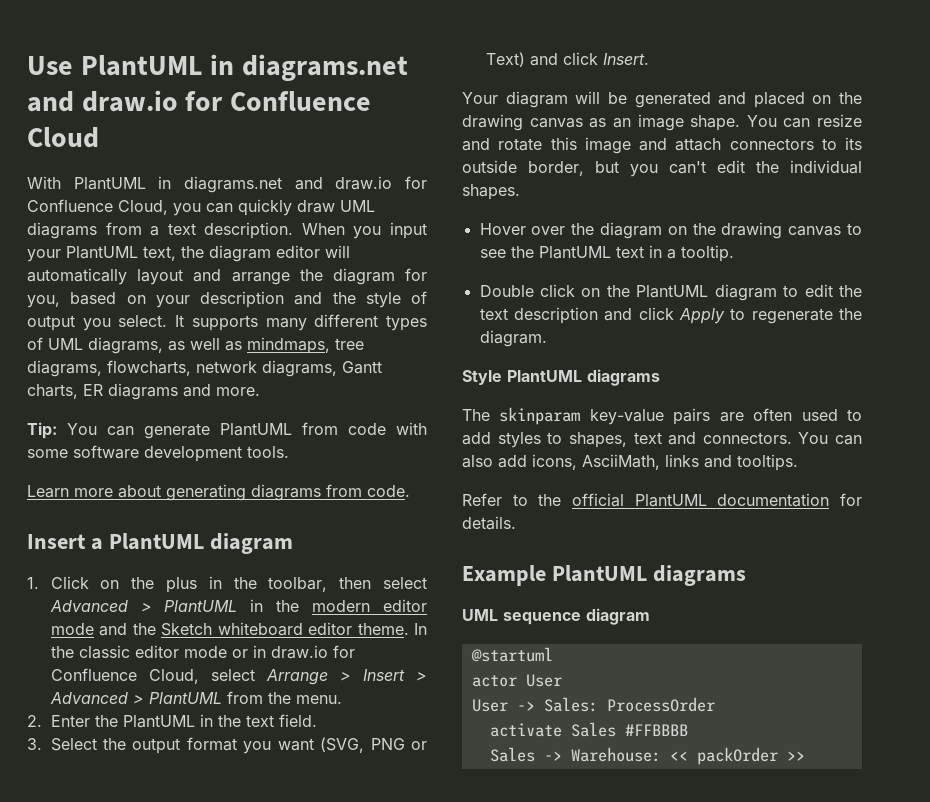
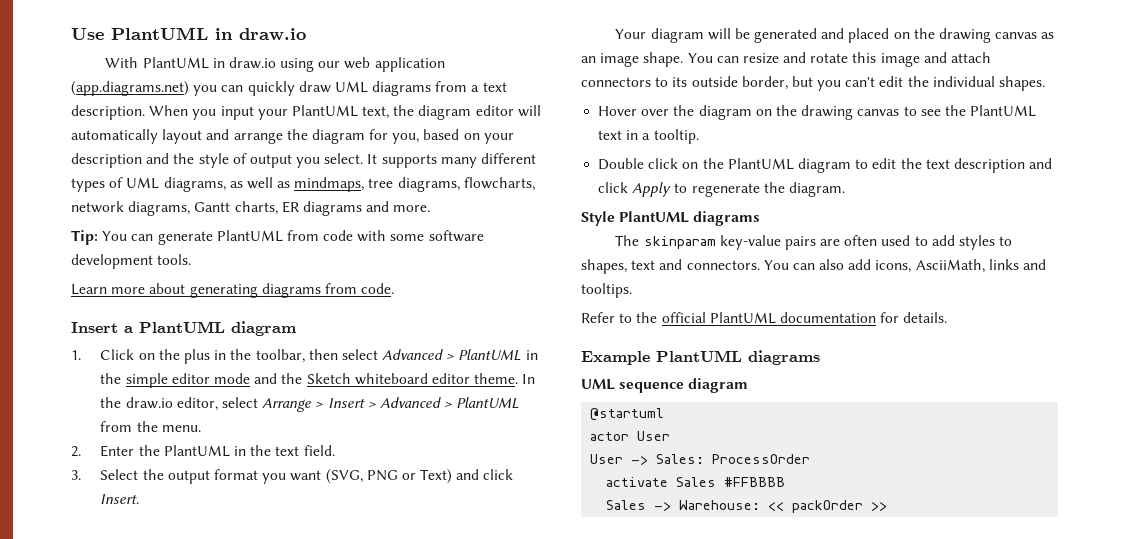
[241,54,408,81] [27,90,371,112] [27,127,99,148] diagrams.net and draw.io for Confluence Cloud -> [239,28,306,40] draw.io
[184,176,428,193] [27,199,168,215] diagrams.net and draw.io for Confluence Cloud, -> [228,57,445,72] [71,81,189,96] draw.io using our web application (app.diagrams.net)
[312,600,371,612] modern -> [125,373,168,388] simple
[78,645,355,659] [50,668,199,684] classic editor mode or in draw.io for Confluence Cloud, -> [125,397,218,411] draw.io editor,

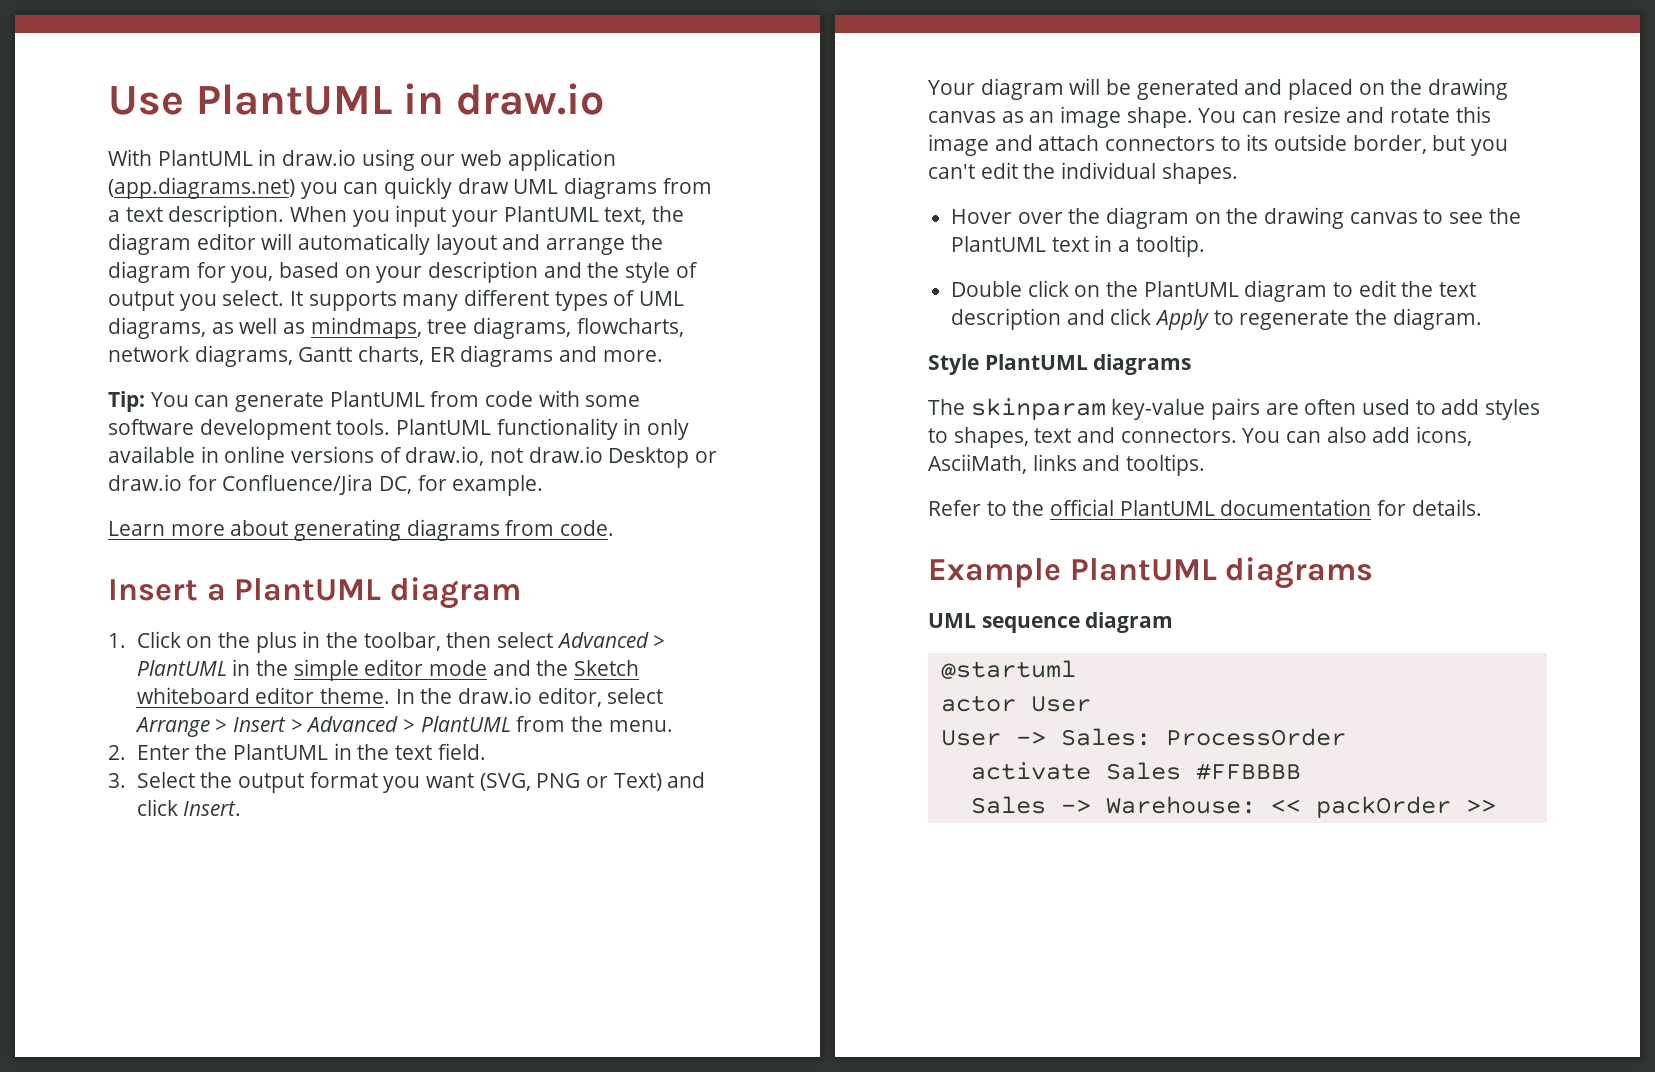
(192, 259) none -> [396,418,690,440] [108,446,717,468] [108,474,544,496] PlantUML functionality in only available in online versions of draw.io, not draw.io Desktop or draw.io for Confluence/Jira DC, for example.

